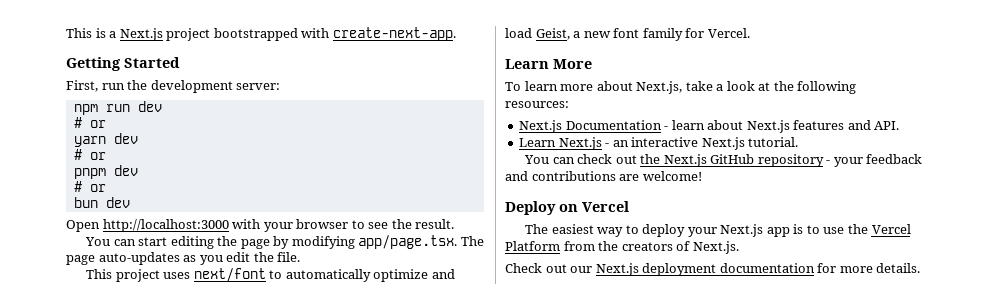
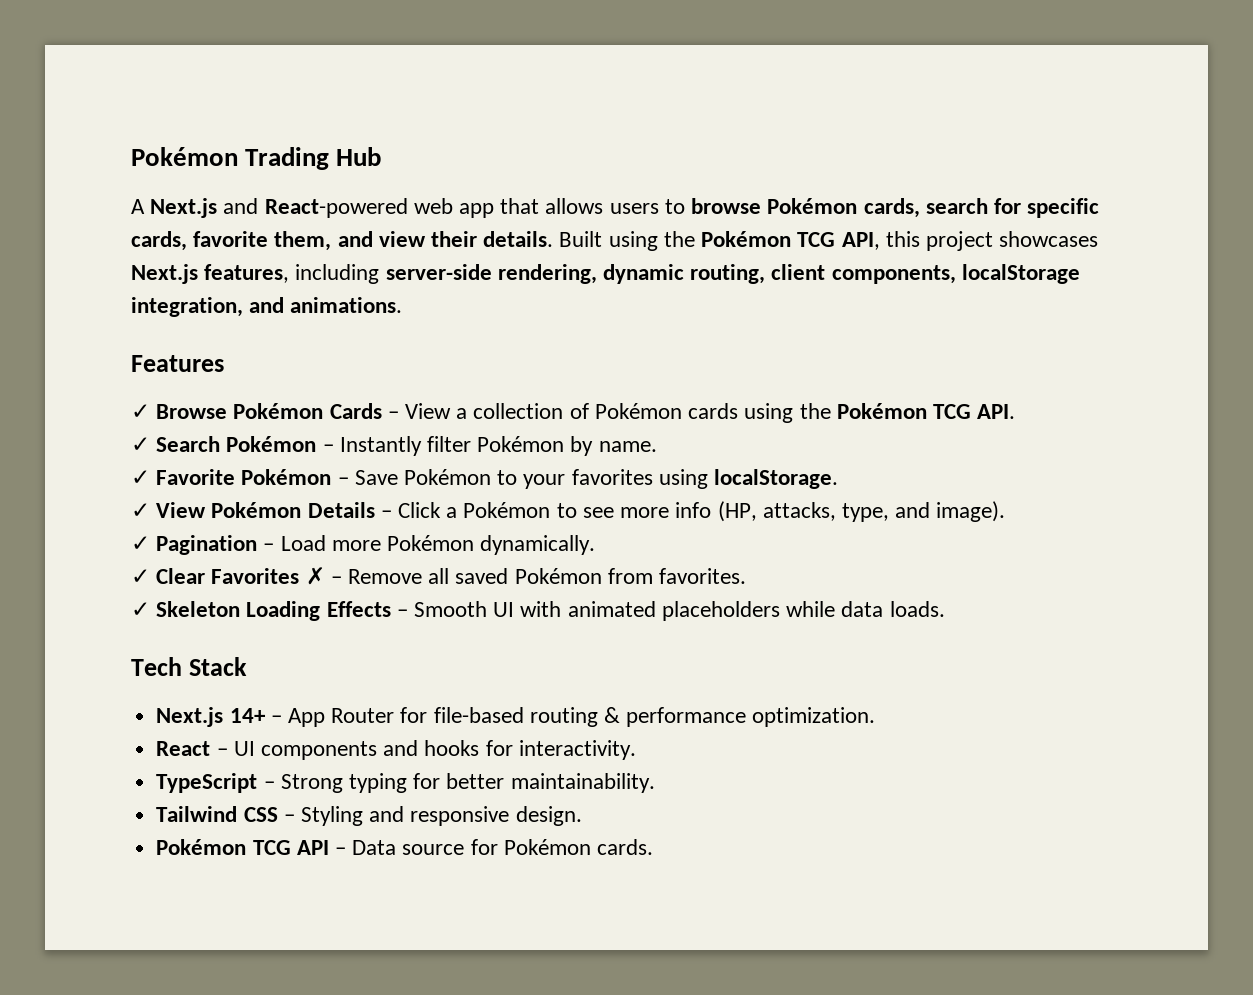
[66,27,456,41] [66,57,180,71] [66,80,281,93] [73,101,162,115] [73,117,106,128] [73,133,138,147] [73,149,106,160] [73,165,138,179] [73,181,106,192] [73,197,130,208] [66,219,455,232] [85,235,484,249] [66,252,301,265] [86,268,455,282] [505,28,750,41] [505,59,592,69] [505,81,857,94] [505,101,569,108] [519,120,900,133] [519,137,799,150] [524,154,923,167] [505,171,702,181] [505,201,629,215] [525,224,911,237] [505,241,739,254] [505,263,921,276] This is a Next.js project bootstrapped with create-next-app. // Getting Started // First, run the development server: // npm run dev // # or // yarn dev // # or // pnpm dev // # or // bun dev // Open http://localhost:3000 with your browser to see the result. // You can start editing the page by modifying app/page.tsx. The page auto-updates as you edit the file. // This project uses next/font to automatically optimize and load Geist, a new font family for Vercel. // Learn More // To learn more about Next.js, take a look at the following resources: // Next.js Documentation - learn about Next.js features and API. // Learn Next.js - an interactive Next.js tutorial. // You can check out the Next.js GitHub repository - your feedback and contributions are welcome! // Deploy on Vercel // The easiest way to deploy your Next.js app is to use the Vercel Platform from the creators of Next.js. // Check out our Next.js deployment documentation for more details. -> [131,147,382,170] [131,198,1100,218] [131,231,1099,251] [131,264,1080,284] [131,297,403,317] [131,355,224,372] [131,403,1016,423] [131,436,657,456] [131,469,839,489] [131,501,1006,522] [131,535,596,555] [131,567,747,585] [131,601,945,621] [131,657,247,676] [156,707,876,727] [156,740,636,760] [156,773,655,793] [156,806,582,826] [156,839,653,855] Pokémon Trading Hub // A Next.js and React-powered web app that allows users to browse Pokémon cards, search for specific cards, favorite them, and view their details. Built using the Pokémon TCG API, this project showcases Next.js features, including server-side rendering, dynamic routing, client components, localStorage integration, and animations. // Features // ✓ Browse Pokémon Cards – View a collection of Pokémon cards using the Pokémon TCG API. // ✓ Search Pokémon – Instantly filter Pokémon by name. // ✓ Favorite Pokémon – Save Pokémon to your favorites using localStorage. // ✓ View Pokémon Details – Click a Pokémon to see more info (HP, attacks, type, and image). // ✓ Pagination – Load more Pokémon dynamically. // ✓ Clear Favorites ✗ – Remove all saved Pokémon from favorites. // ✓ Skeleton Loading Effects – Smooth UI with animated placeholders while data loads. // Tech Stack // Next.js 14+ – App Router for file-based routing & performance optimization. // React – UI components and hooks for interactivity. // TypeScript – Strong typing for better maintainability. // Tailwind CSS – Styling and responsive design. // Pokémon TCG API – Data source for Pokémon cards.

